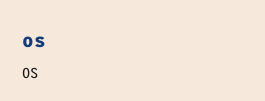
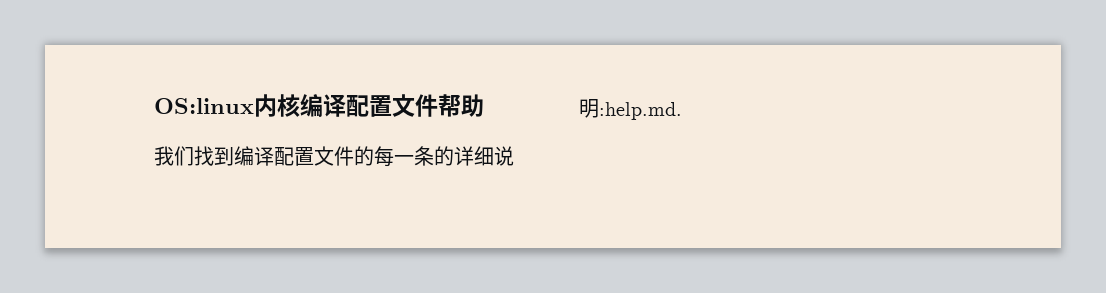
[22,36,46,48] [22,67,38,79] os // OS -> [154,94,484,117] [154,146,514,167] [579,99,682,120] OS:linux内核编译配置文件帮助 // 我们找到编译配置文件的每一条的详细说明:help.md.

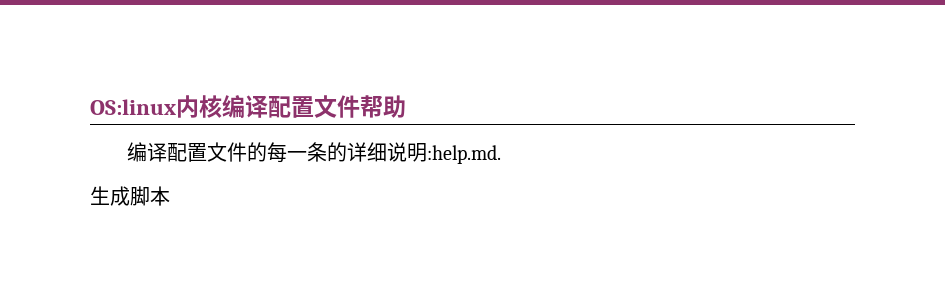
[154,146,234,166] 我们找到 -> (406, 106) none
(682, 111) none -> [90,186,170,206] // 生成脚本

